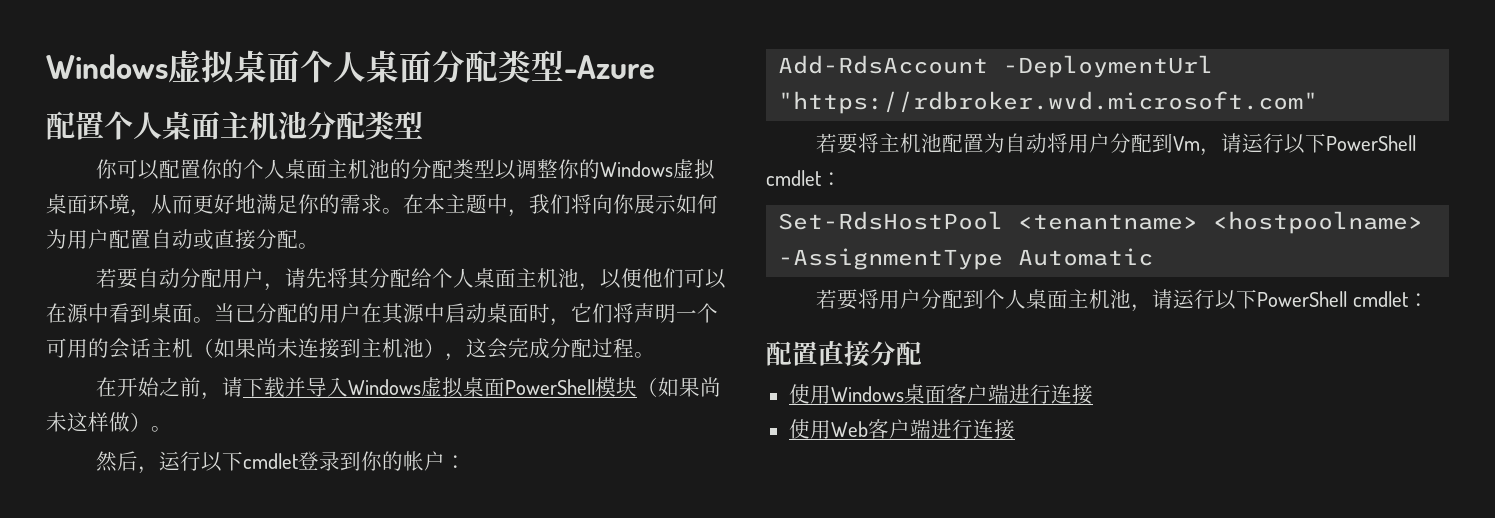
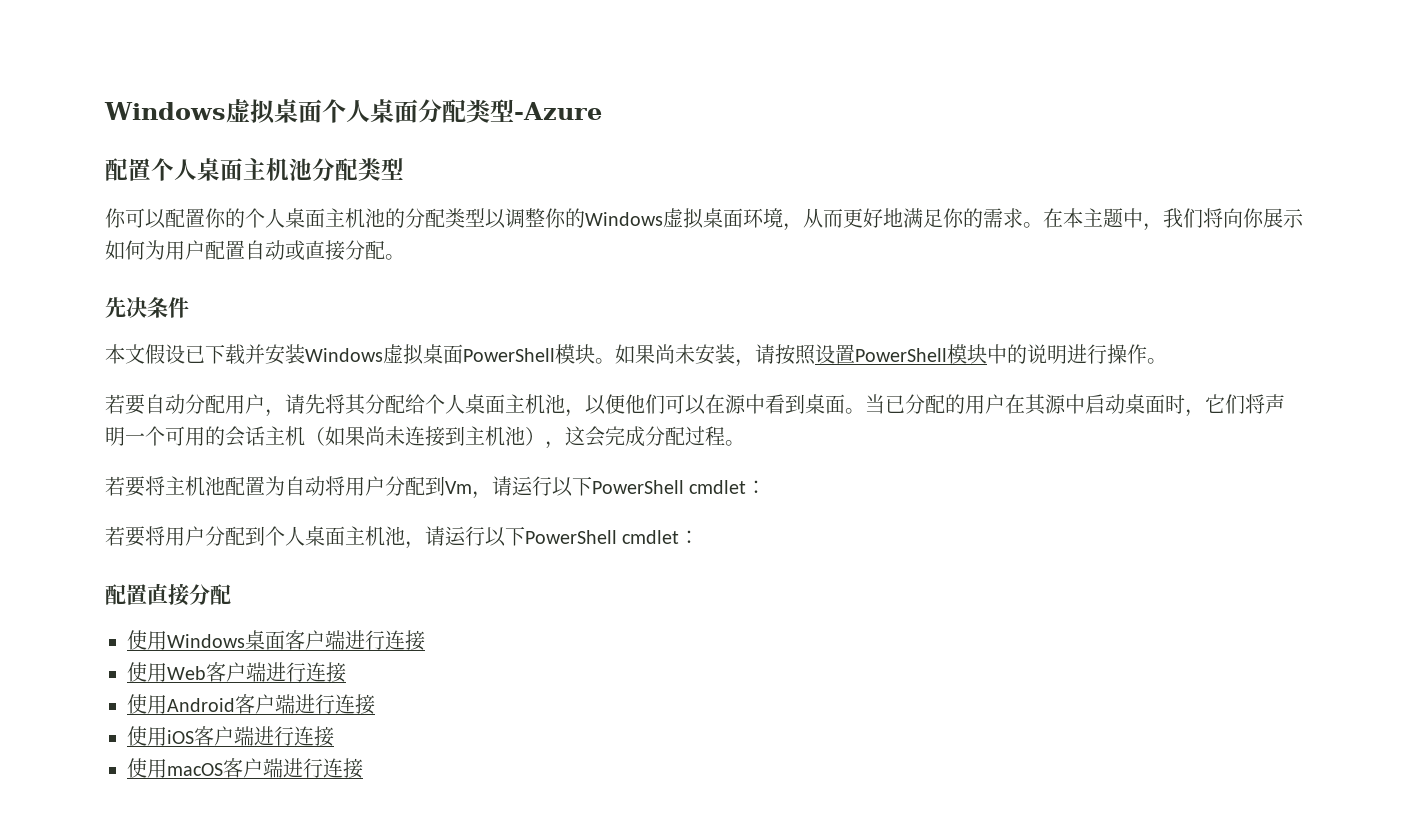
(319, 246) none -> [105,297,189,318] [105,344,1167,367] // 先决条件 // 本文假设已下载并安装Windows虚拟桌面PowerShell模块。如果尚未安装，请按照设置PowerShell模块中的说明进行操作。
[96,377,722,400] [46,412,172,432] [96,451,467,474] [778,55,1214,78] [778,91,1319,114] // 在开始之前，请下载并导入Windows虚拟桌面PowerShell模块（如果尚未这样做）。 // 然后，运行以下cmdlet登录到你的帐户： // Add-RdsAccount -DeploymentUrl "https://rdbroker.wvd.microsoft.com" -> (745, 443) none
[778,211,1424,234] [778,248,1154,270] // Set-RdsHostPool <tenantname> <hostpoolname> -AssignmentType Automatic -> (767, 487) none
(1015, 429) none -> [127,694,375,715] [127,726,334,747] [127,758,363,779] // 使用Android客户端进行连接 // 使用iOS客户端进行连接 // 使用macOS客户端进行连接

